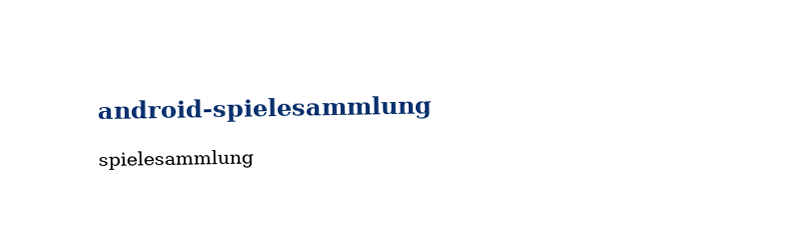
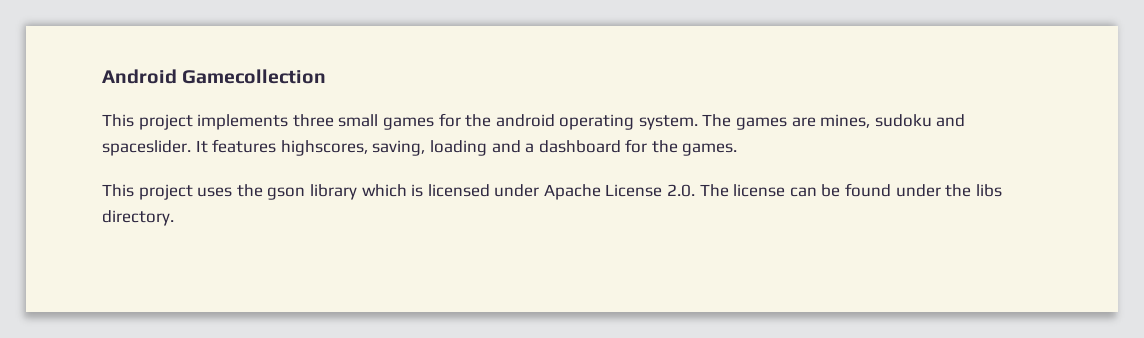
[97,95,432,125] [98,149,254,171] android-spielesammlung // spielesammlung -> [102,69,327,84] [102,113,966,130] [102,139,738,156] [102,183,1002,200] [102,210,174,226] Android Gamecollection // This project implements three small games for the android operating system. The games are mines, sudoku and spaceslider. It features highscores, saving, loading and a dashboard for the games. // This project uses the gson library which is licensed under Apache License 2.0. The license can be found under the libs directory.

